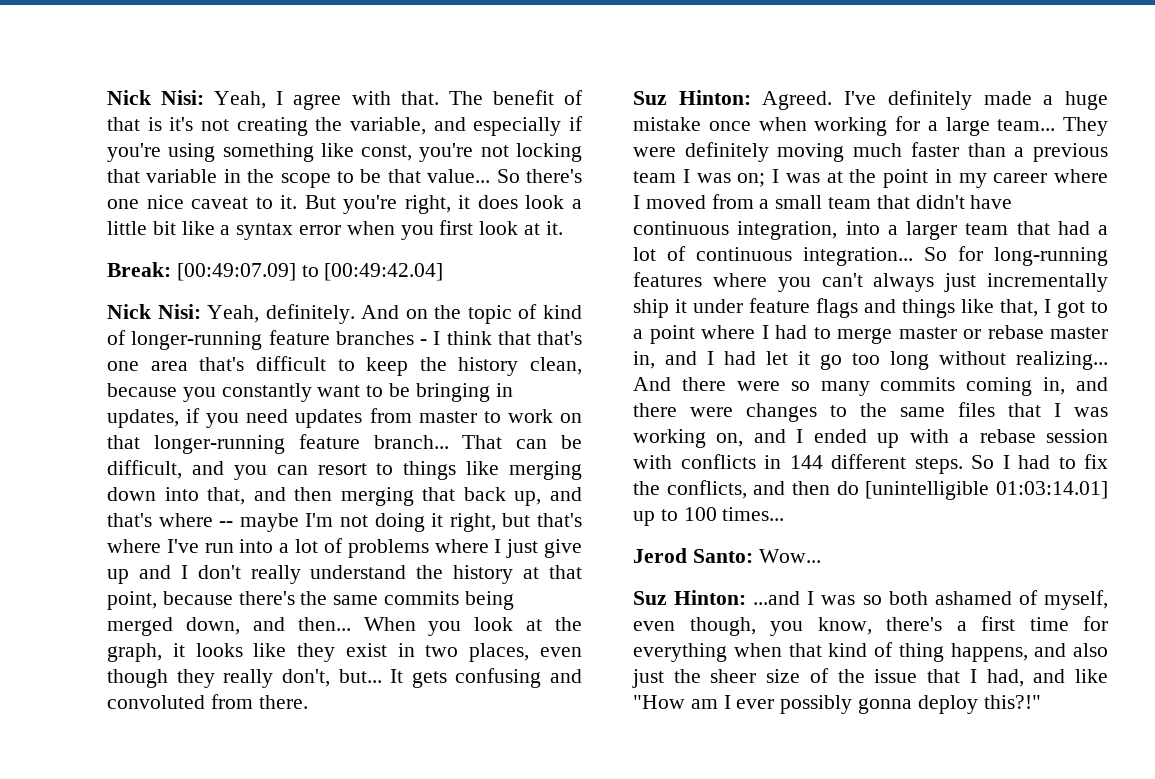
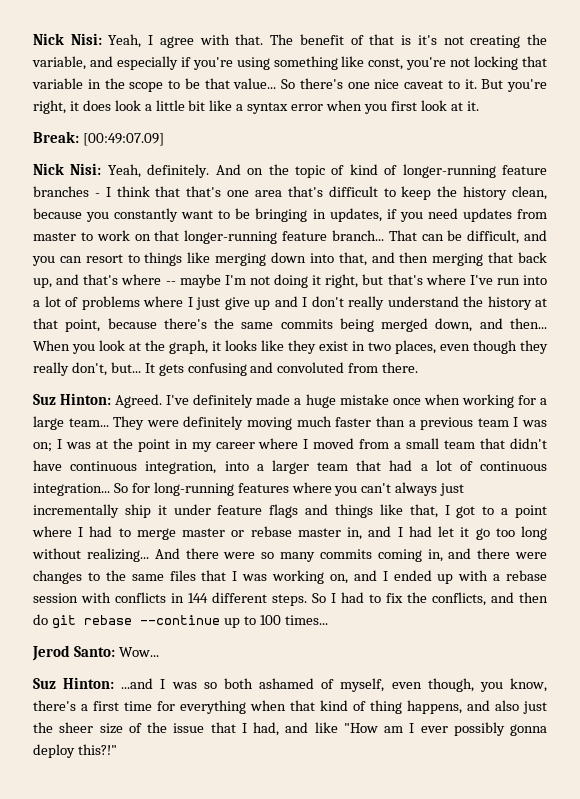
[301,263,444,281] to [00:49:42.04] -> (164, 139) none
[865,481,1108,500] [unintelligible 01:03:14.01] -> [51,615,220,629] git rebase --continue

